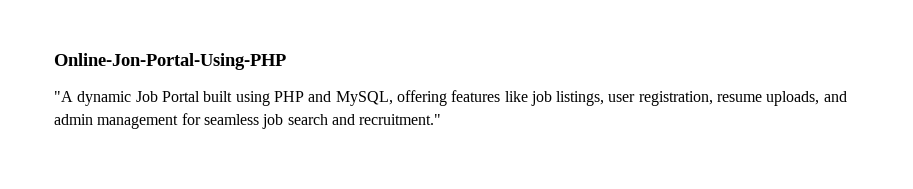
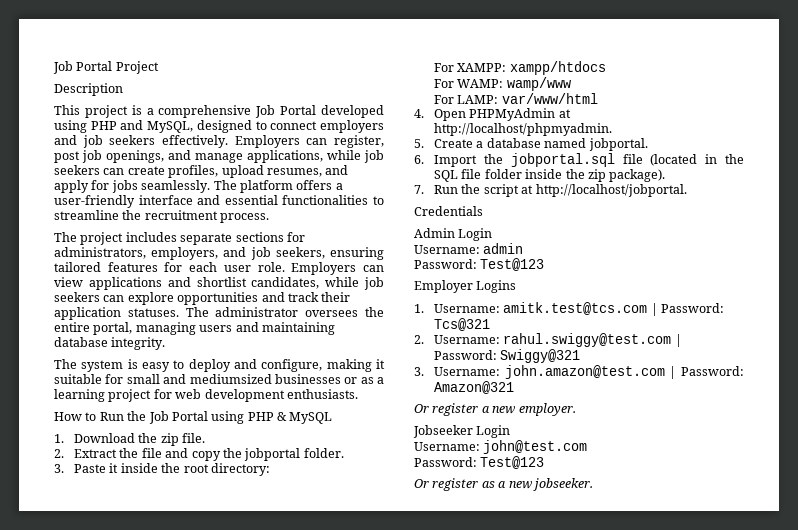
[54,53,286,70] [54,90,847,106] [54,113,442,129] Online-Jon-Portal-Using-PHP // "A dynamic Job Portal built using PHP and MySQL, offering features like job listings, user registration, resume uploads, and admin management for seamless job search and recruitment." -> [53,61,159,74] [54,83,123,96] [54,105,384,118] [54,120,385,133] [54,135,384,148] [54,150,384,163] [54,165,349,178] [54,180,343,193] [54,195,384,208] [54,210,270,223] [54,232,305,245] [54,247,384,260] [54,262,385,275] [54,277,384,290] [54,292,351,305] [54,307,385,320] [54,322,335,335] [54,337,166,350] [54,359,385,372] [54,374,384,384] [54,389,358,402] [54,411,333,424] [54,433,206,446] [54,448,344,461] [54,463,270,476] [434,61,606,75] [434,77,571,91] [434,93,598,104] [414,108,571,121] [434,123,613,136] [414,138,648,151] [414,153,744,167] [434,169,666,182] [414,184,687,197] [414,206,483,216] [414,228,493,241] [414,243,524,254] [414,258,545,271] [414,280,517,293] [414,302,725,316] [434,318,491,331] [414,333,682,347] [434,349,581,363] [414,365,744,379] [434,381,515,394] [414,403,576,416] [413,425,511,438] [414,440,588,454] [414,456,545,469] [414,478,593,491] Job Portal Project // Description // This project is a comprehensive Job Portal developed using PHP and MySQL, designed to connect employers and job seekers effectively. Employers can register, post job openings, and manage applications, while job seekers can create profiles, upload resumes, and apply for jobs seamlessly. The platform offers a user-friendly interface and essential functionalities to streamline the recruitment process. // The project includes separate sections for administrators, employers, and job seekers, ensuring tailored features for each user role. Employers can view applications and shortlist candidates, while job seekers can explore opportunities and track their application statuses. The administrator oversees the entire portal, managing users and maintaining database integrity. // The system is easy to deploy and configure, making it suitable for small and mediumsized businesses or as a learning project for web development enthusiasts. // How to Run the Job Portal using PHP & MySQL // 1. Download the zip file. // 2. Extract the file and copy the jobportal folder. // 3. Paste it inside the root directory: // For XAMPP: xampp/htdocs // For WAMP: wamp/www // For LAMP: var/www/html // 4. Open PHPMyAdmin at http://localhost/phpmyadmin. // 5. Create a database named jobportal. // 6. Import the jobportal.sql file (located in the SQL file folder inside the zip package). // 7. Run the script at http://localhost/jobportal. // Credentials // Admin Login // Username: admin // Password: Test@123 // Employer Logins // 1. Username: amitk.test@tcs.com | Password: Tcs@321 // 2. Username: rahul.swiggy@test.com | Password: Swiggy@321 // 3. Username: john.amazon@test.com | Password: Amazon@321 // Or register a new employer. // Jobseeker Login // Username: john@test.com // Password: Test@123 // Or register as a new jobseeker.

